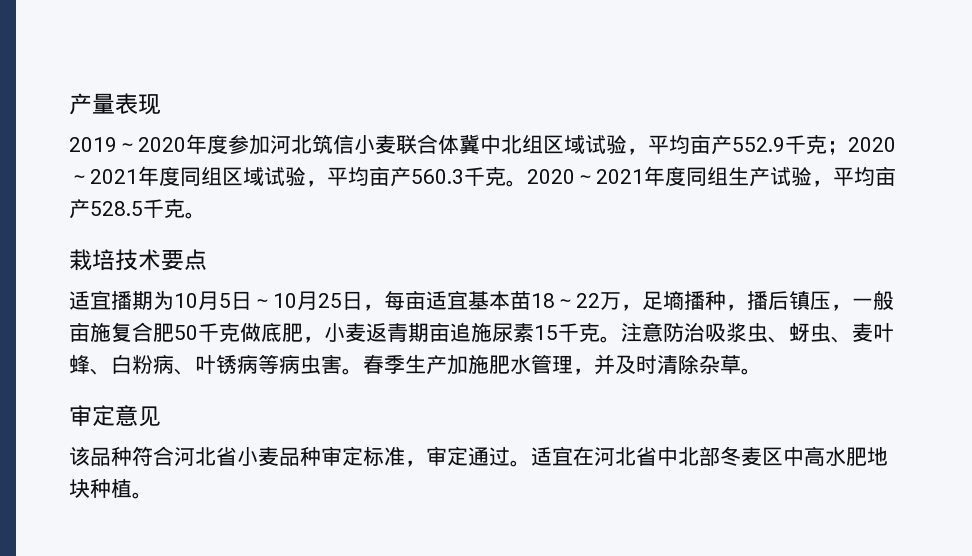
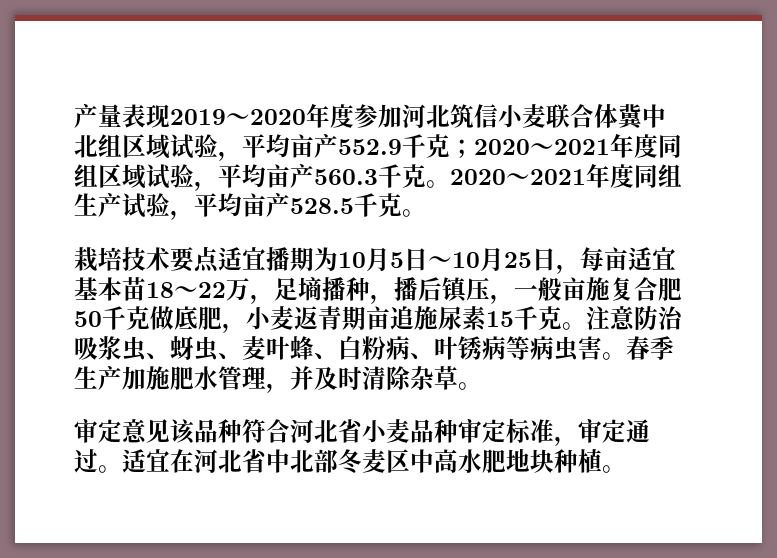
(161, 104) // -> (170, 116) none
(207, 259) // -> (219, 259) none
(161, 416) // -> (170, 431) none

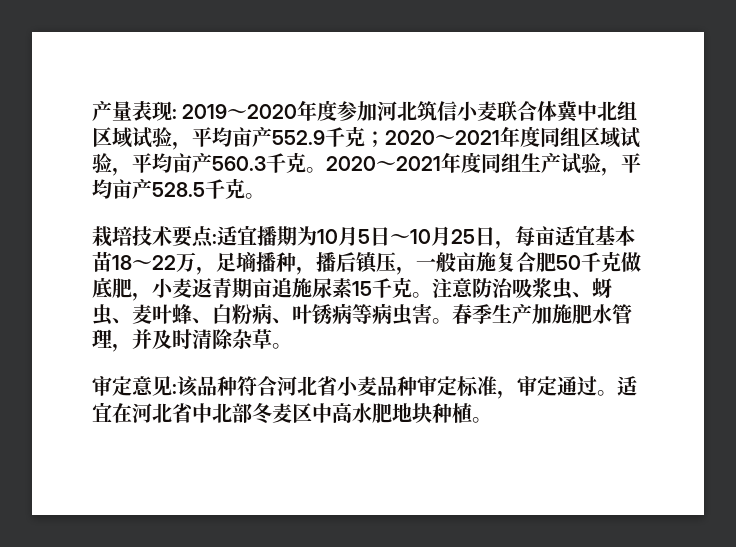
(170, 116) none -> [172,108,177,119] :
(219, 259) none -> [212,233,217,244] :
(170, 431) none -> [172,383,177,394] :

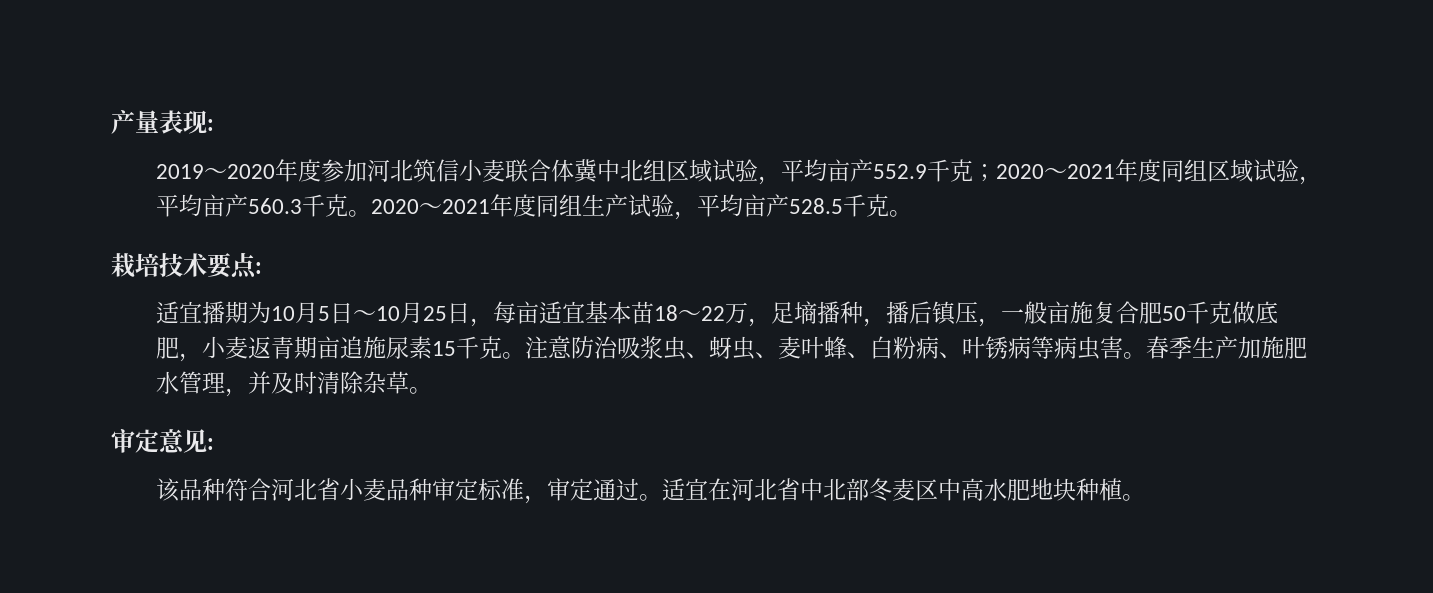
(177, 113) none -> (214, 125) //
(217, 238) none -> (262, 268) //
(177, 388) none -> (214, 444) //

